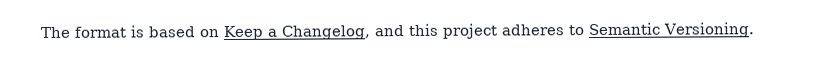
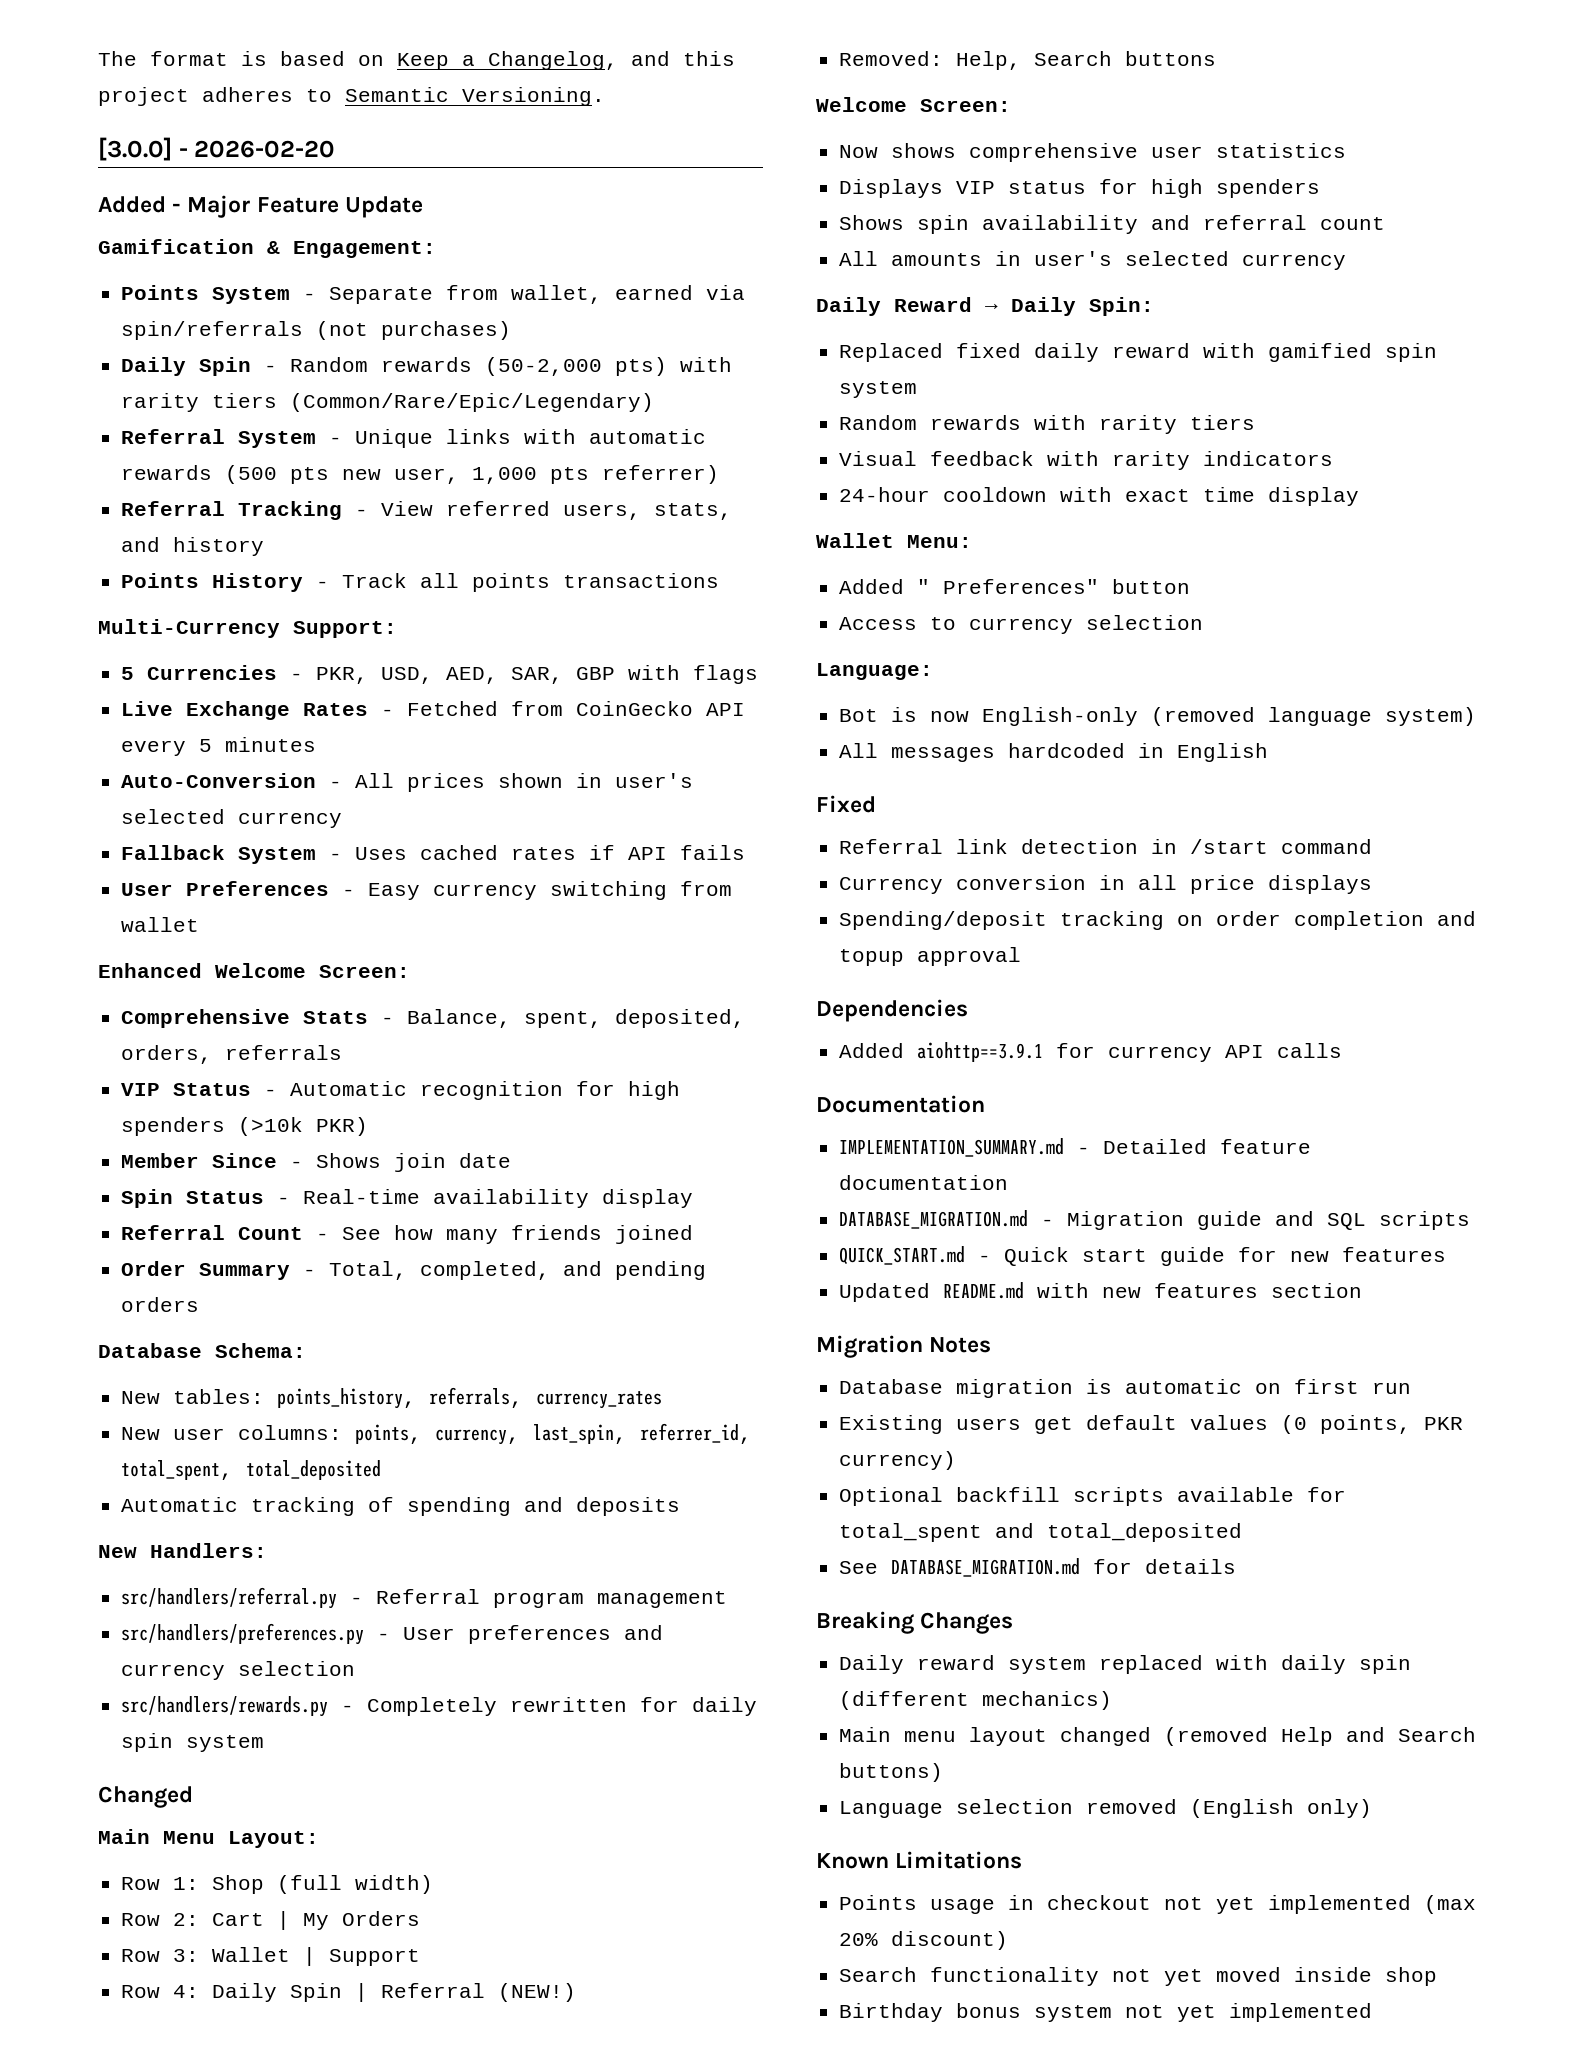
(755, 30) none -> [98,137,336,161] [98,195,423,218] [98,239,436,258] [121,285,746,304] [121,321,512,340] [121,357,733,376] [121,393,655,412] [121,429,707,448] [121,465,720,484] [121,501,733,520] [121,537,265,556] [121,573,720,592] [98,619,397,638] [121,665,759,684] [121,701,746,720] [121,737,317,756] [121,773,694,792] [121,809,343,828] [121,845,746,864] [121,881,733,900] [121,917,200,932] [98,963,410,978] [121,1009,746,1028] [121,1045,343,1064] [121,1081,681,1100] [121,1117,369,1136] [121,1153,512,1172] [121,1189,694,1208] [121,1225,694,1244] [121,1261,707,1280] [121,1297,200,1312] [98,1343,306,1358] [121,1387,663,1409] [121,1423,753,1445] [121,1460,382,1480] [121,1497,681,1516] [98,1543,267,1558] [121,1587,728,1609] [121,1623,664,1645] [121,1661,356,1680] [121,1696,758,1717] [121,1733,265,1752] [98,1786,193,1808] [98,1829,319,1848] [121,1875,434,1894] [121,1911,421,1930] [121,1947,421,1966] [121,1983,577,2002] [839,51,1217,70] [816,97,1011,112] [839,143,1347,162] [839,179,1321,198] [839,215,1386,234] [839,251,1347,270] [816,297,1154,316] [839,343,1438,362] [839,381,918,398] [839,415,1256,434] [839,451,1334,470] [839,487,1360,506] [816,533,972,548] [839,579,1191,594] [839,615,1204,634] [816,663,933,680] [839,707,1477,726] [839,743,1269,762] [816,795,876,813] [839,839,1373,854] [839,875,1373,894] [839,911,1477,930] [839,947,1022,966] [816,999,968,1022] [839,1042,1343,1062] [816,1095,985,1113] [839,1138,1312,1157] [839,1175,1009,1190] [839,1210,1471,1230] [839,1246,1447,1266] [839,1282,1363,1302] [816,1335,992,1358] [839,1379,1412,1398] [839,1415,1464,1434] [839,1451,957,1470] [839,1487,1347,1506] [839,1523,1243,1542] [839,1558,1237,1577] [816,1611,1014,1634] [839,1655,1412,1674] [839,1691,1113,1710] [839,1727,1477,1746] [839,1763,944,1782] [839,1799,1373,1818] [816,1851,1023,1869] [839,1895,1477,1914] [839,1931,1009,1950] [839,1967,1438,1986] [839,2003,1373,2022] // [3.0.0] - 2026-02-20 // Added - Major Feature Update // Gamification & Engagement: // Points System - Separate from wallet, earned via spin/referrals (not purchases) // Daily Spin - Random rewards (50-2,000 pts) with rarity tiers (Common/Rare/Epic/Legendary) // Referral System - Unique links with automatic rewards (500 pts new user, 1,000 pts referrer) // Referral Tracking - View referred users, stats, and history // Points History - Track all points transactions // Multi-Currency Support: // 5 Currencies - PKR, USD, AED, SAR, GBP with flags // Live Exchange Rates - Fetched from CoinGecko API every 5 minutes // Auto-Conversion - All prices shown in user's selected currency // Fallback System - Uses cached rates if API fails // User Preferences - Easy currency switching from wallet // Enhanced Welcome Screen: // Comprehensive Stats - Balance, spent, deposited, orders, referrals // VIP Status - Automatic recognition for high spenders (>10k PKR) // Member Since - Shows join date // Spin Status - Real-time availability display // Referral Count - See how many friends joined // Order Summary - Total, completed, and pending orders // Database Schema: // New tables: points_history, referrals, currency_rates // New user columns: points, currency, last_spin, referrer_id, total_spent, total_deposited // Automatic tracking of spending and deposits // New Handlers: // src/handlers/referral.py - Referral program management // src/handlers/preferences.py - User preferences and currency selection // src/handlers/rewards.py - Completely rewritten for daily spin system // Changed // Main Menu Layout: // Row 1: Shop (full width) // Row 2: Cart | My Orders // Row 3: Wallet | Support // Row 4: Daily Spin | Referral (NEW!) // Removed: Help, Search buttons // Welcome Screen: // Now shows comprehensive user statistics // Displays VIP status for high spenders // Shows spin availability and referral count // All amounts in user's selected currency // Daily Reward → Daily Spin: // Replaced fixed daily reward with gamified spin system // Random rewards with rarity tiers // Visual feedback with rarity indicators // 24-hour cooldown with exact time display // Wallet Menu: // Added " Preferences" button // Access to currency selection // Language: // Bot is now English-only (removed language system) // All messages hardcoded in English // Fixed // Referral link detection in /start command // Currency conversion in all price displays // Spending/deposit tracking on order completion and topup approval // Dependencies // Added aiohttp==3.9.1 for currency API calls // Documentation // IMPLEMENTATION_SUMMARY.md - Detailed feature documentation // DATABASE_MIGRATION.md - Migration guide and SQL scripts // QUICK_START.md - Quick start guide for new features // Updated README.md with new features section // Migration Notes // Database migration is automatic on first run // Existing users get default values (0 points, PKR currency) // Optional backfill scripts available for total_spent and total_deposited // See DATABASE_MIGRATION.md for details // Breaking Changes // Daily reward system replaced with daily spin (different mechanics) // Main menu layout changed (removed Help and Search buttons) // Language selection removed (English only) // Known Limitations // Points usage in checkout not yet implemented (max 20% discount) // Search functionality not yet moved inside shop // Birthday bonus system not yet implemented

